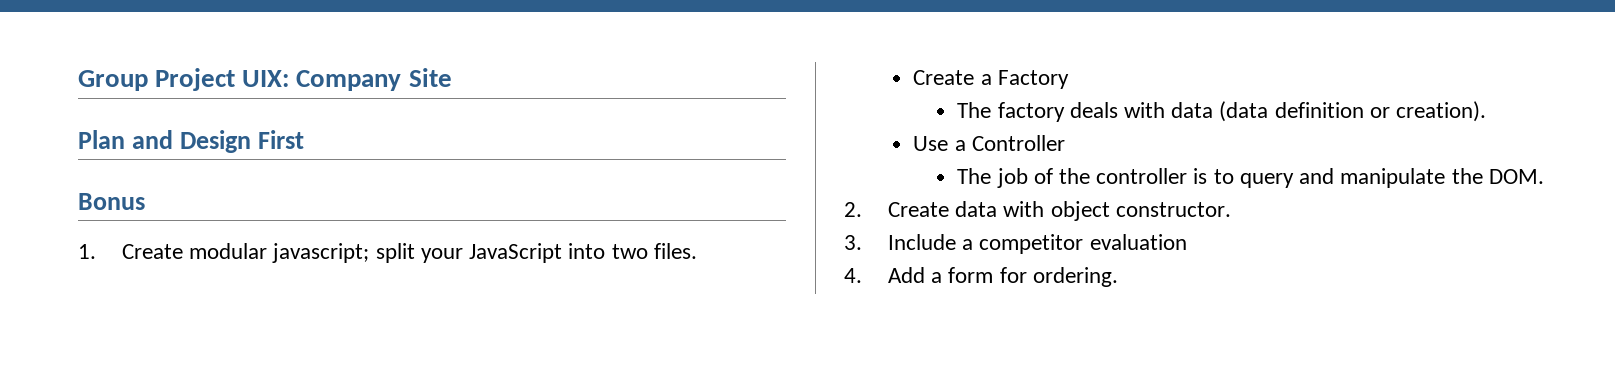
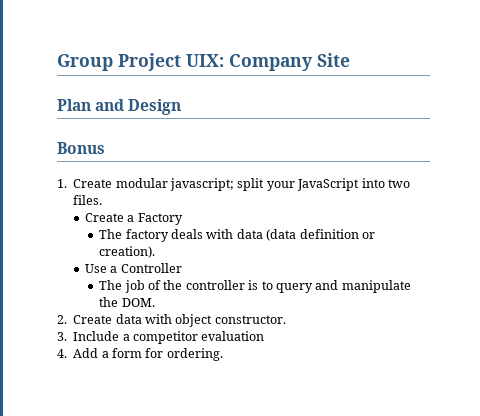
[257,130,304,149] First -> (182, 107) none

